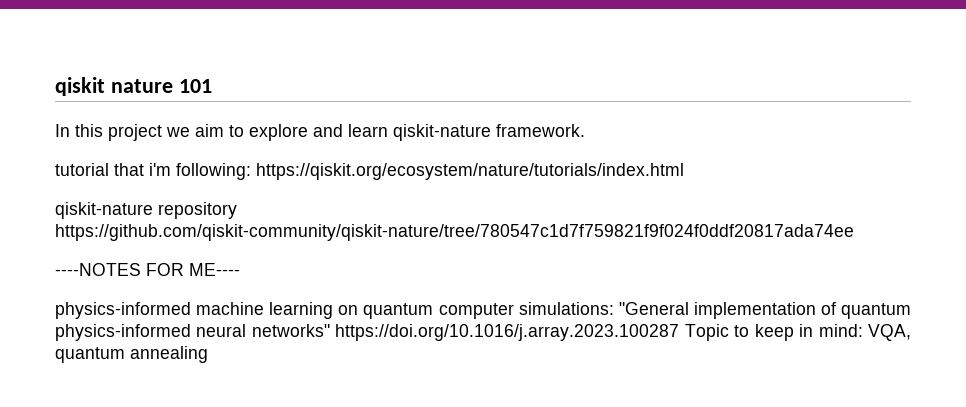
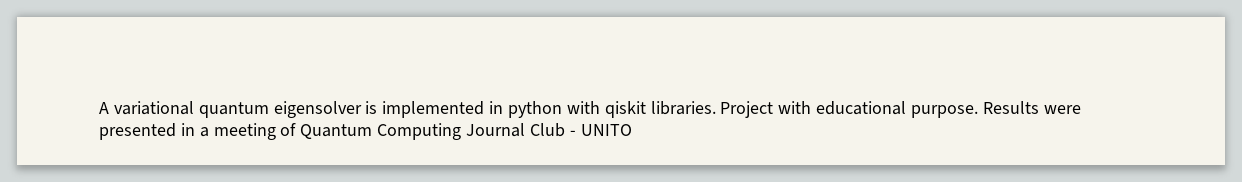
[55,77,212,96] [55,124,585,141] [55,163,684,180] [55,202,237,219] [55,224,854,241] [55,263,240,276] [55,302,912,319] [55,324,912,341] [55,346,208,363] qiskit nature 101 // In this project we aim to explore and learn qiskit-nature framework. // tutorial that i'm following: https://qiskit.org/ecosystem/nature/tutorials/index.html // qiskit-nature repository https://github.com/qiskit-community/qiskit-nature/tree/780547c1d7f759821f9f024f0ddf20817ada74ee // ----NOTES FOR ME---- // physics-informed machine learning on quantum computer simulations: "General implementation of quantum physics-informed neural networks" https://doi.org/10.1016/j.array.2023.100287 Topic to keep in mind: VQA, quantum annealing -> [99,101,1081,118] [99,123,632,140] A variational quantum eigensolver is implemented in python with qiskit libraries. Project with educational purpose. Results were presented in a meeting of Quantum Computing Journal Club - UNITO

